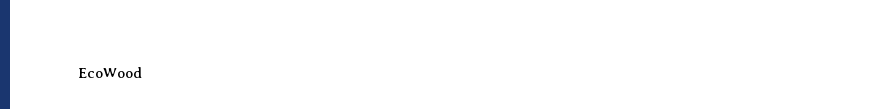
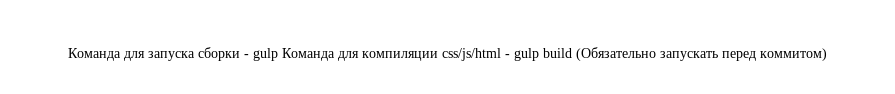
[78,67,142,78] EcoWood -> [68,47,827,61] Команда для запуска сборки - gulp Команда для компиляции css/js/html - gulp build (Обязательно запускать перед коммитом)

